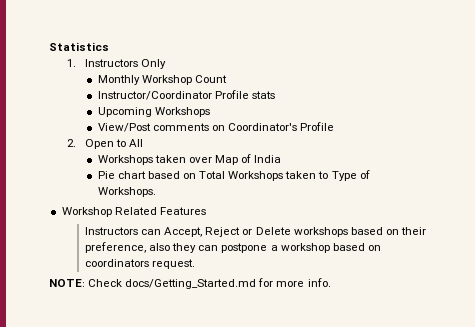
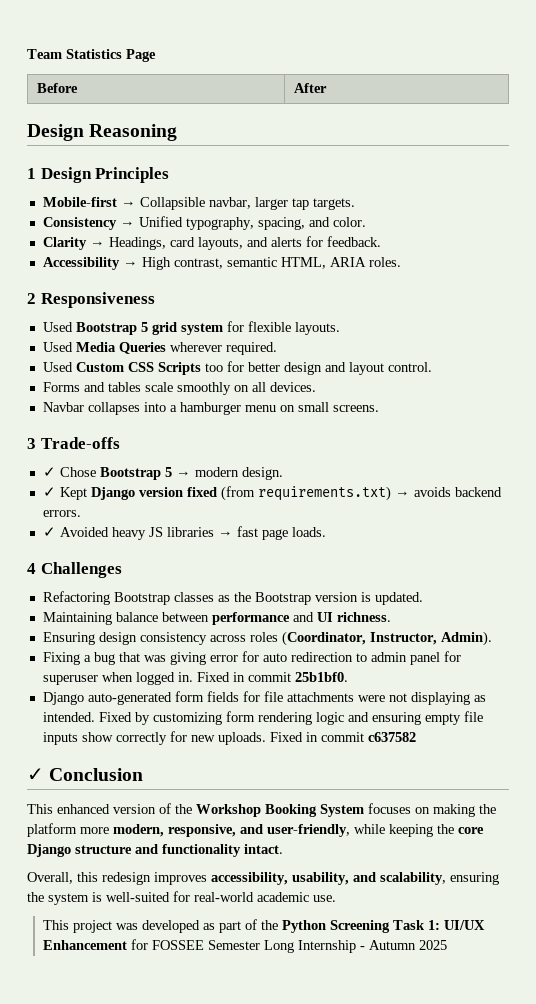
(49, 46) none -> [27,49,62,59] Team
[67,59,167,69] [97,75,227,85] [97,90,275,100] [97,107,210,117] [97,122,335,132] [67,139,144,149] [97,154,282,165] [97,170,370,181] [97,187,156,197] [61,207,206,217] [85,227,426,237] [85,242,381,253] [85,259,196,269] [49,278,331,289] // 1. Instructors Only // Monthly Workshop Count // Instructor/Coordinator Profile stats // Upcoming Workshops // View/Post comments on Coordinator's Profile // 2. Open to All // Workshops taken over Map of India // Pie chart based on Total Workshops taken to Type of Workshops. // Workshop Related Features // Instructors can Accept, Reject or Delete workshops based on their preference, also they can postpone a workshop based on coordinators request. // NOTE: Check docs/Getting_Started.md for more info. -> [126,49,156,62] [37,83,79,93] [294,83,328,93] [27,124,178,141] [27,167,170,183] [42,197,355,210] [42,216,366,230] [42,236,381,250] [42,257,401,270] [27,292,155,308] [42,321,340,335] [42,342,277,355] [42,361,432,375] [42,382,316,395] [42,402,379,415] [27,437,120,449] [42,467,283,480] [42,486,502,501] [42,510,81,517] [42,526,326,540] [27,562,122,578] [42,591,423,605] [42,612,391,625] [42,631,492,646] [42,651,461,665] [42,672,348,685] [42,691,486,705] [42,711,483,725] [42,731,416,745] [27,768,144,781] [27,803,496,817] [27,823,484,837] [27,844,283,857] [27,872,499,885] [27,891,336,905] [43,919,486,933] [43,939,448,953] Page // Before | After // Design Reasoning // 1 Design Principles // Mobile-first → Collapsible navbar, larger tap targets. // Consistency → Unified typography, spacing, and color. // Clarity → Headings, card layouts, and alerts for feedback. // Accessibility → High contrast, semantic HTML, ARIA roles. // 2 Responsiveness // Used Bootstrap 5 grid system for flexible layouts. // Used Media Queries wherever required. // Used Custom CSS Scripts too for better design and layout control. // Forms and tables scale smoothly on all devices. // Navbar collapses into a hamburger menu on small screens. // 3 Trade-offs // ✓ Chose Bootstrap 5 → modern design. // ✓ Kept Django version fixed (from requirements.txt) → avoids backend errors. // ✓ Avoided heavy JS libraries → fast page loads. // 4 Challenges // Refactoring Bootstrap classes as the Bootstrap version is updated. // Maintaining balance between performance and UI richness. // Ensuring design consistency across roles (Coordinator, Instructor, Admin). // Fixing a bug that was giving error for auto redirection to admin panel for superuser when logged in. Fixed in commit 25b1bf0. // Django auto-generated form fields for file attachments were not displaying as intended. Fixed by customizing form rendering logic and ensuring empty file inputs show correctly for new uploads. Fixed in commit c637582 // ✓ Conclusion // This enhanced version of the Workshop Booking System focuses on making the platform more modern, responsive, and user-friendly, while keeping the core Django structure and functionality intact. // Overall, this redesign improves accessibility, usability, and scalability, ensuring the system is well-suited for real-world academic use. // This project was developed as part of the Python Screening Task 1: UI/UX Enhancement for FOSSEE Semester Long Internship - Autumn 2025

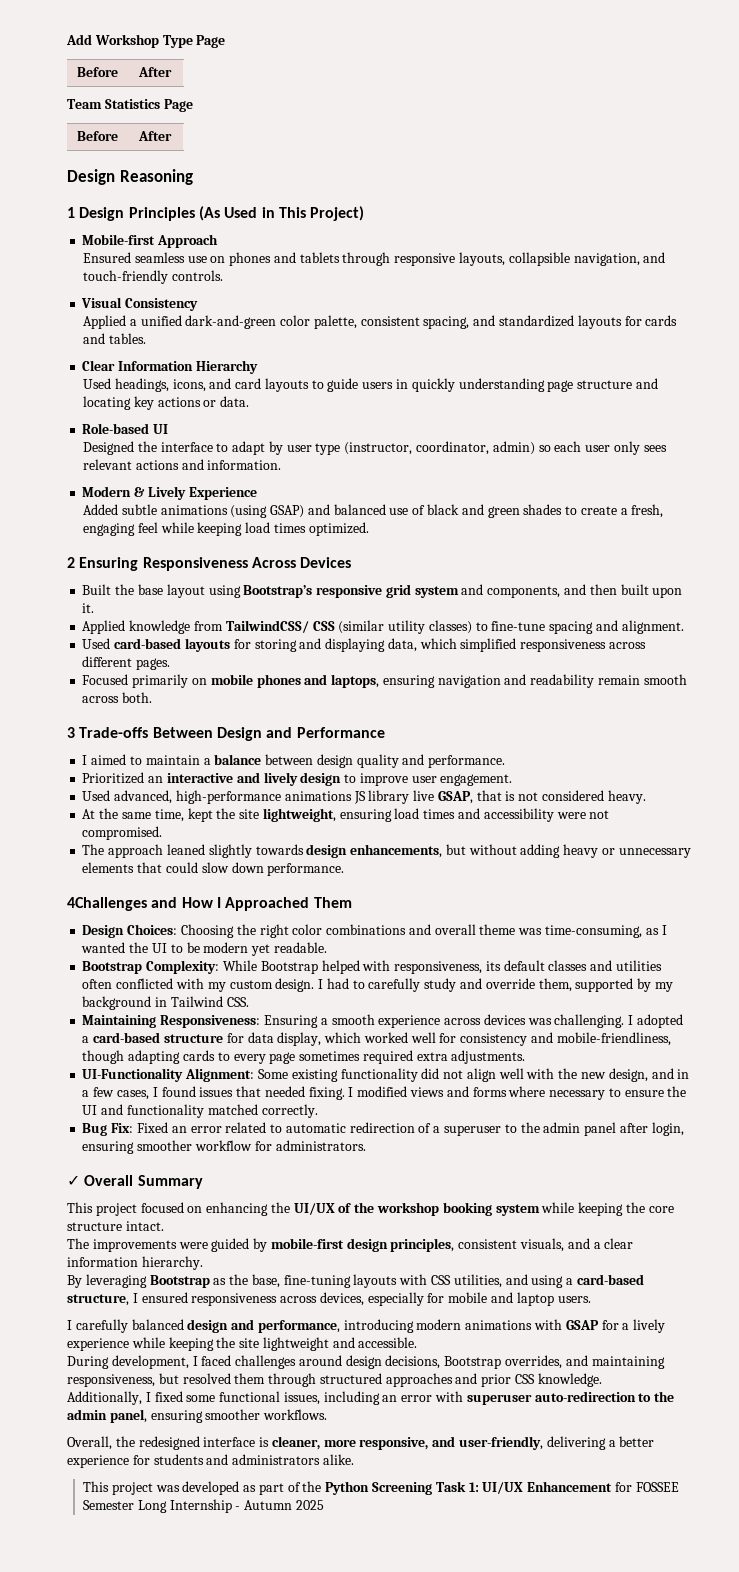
(27, 54) none -> [66,34,226,48] [77,67,119,77] [138,67,173,77] Add Workshop Type Page // Before | After //
[42,197,355,210] [42,216,366,230] [42,236,381,250] [42,257,401,270] // Mobile-first → Collapsible navbar, larger tap targets. // Consistency → Unified typography, spacing, and color. // Clarity → Headings, card layouts, and alerts for feedback. // Accessibility → High contrast, semantic HTML, ARIA roles. -> [198,206,365,221] [82,234,219,248] [83,252,666,266] [83,270,223,284] [81,297,199,311] [83,315,678,329] [83,333,146,344] [82,360,258,374] [83,378,658,392] [83,396,250,410] [82,423,169,434] [83,441,667,455] [83,459,282,470] [82,486,257,500] [83,504,664,518] [83,522,369,536] (As Used in This Project) // Mobile-first Approach // Ensured seamless use on phones and tablets through responsive layouts, collapsible navigation, and touch-friendly controls. // Visual Consistency // Applied a unified dark-and-green color palette, consistent spacing, and standardized layouts for cards and tables. // Clear Information Hierarchy // Used headings, icons, and card layouts to guide users in quickly understanding page structure and locating key actions or data. // Role-based UI // Designed the interface to adapt by user type (instructor, coordinator, admin) so each user only sees relevant actions and information. // Modern & Lively Experience // Added subtle animations (using GSAP) and balanced use of black and green shades to create a fresh, engaging feel while keeping load times optimized.
(36, 298) none -> [79,557,139,571] Ensuring
[42,321,340,335] [42,342,277,355] [42,361,432,375] [42,382,316,395] [42,402,379,415] [27,437,120,449] [42,467,283,480] [42,486,502,501] [42,510,81,517] [42,526,326,540] [27,562,122,578] [42,591,423,605] [42,612,391,625] [42,631,492,646] [42,651,461,665] [42,672,348,685] [42,691,486,705] [42,711,483,725] [42,731,416,745] [27,768,144,781] [27,803,496,817] [27,823,484,837] [27,844,283,857] [27,872,499,885] [27,891,336,905] // Used Bootstrap 5 grid system for flexible layouts. // Used Media Queries wherever required. // Used Custom CSS Scripts too for better design and layout control. // Forms and tables scale smoothly on all devices. // Navbar collapses into a hamburger menu on small screens. // 3 Trade-offs // ✓ Chose Bootstrap 5 → modern design. // ✓ Kept Django version fixed (from requirements.txt) → avoids backend errors. // ✓ Avoided heavy JS libraries → fast page loads. // 4 Challenges // Refactoring Bootstrap classes as the Bootstrap version is updated. // Maintaining balance between performance and UI richness. // Ensuring design consistency across roles (Coordinator, Instructor, Admin). // Fixing a bug that was giving error for auto redirection to admin panel for superuser when logged in. Fixed in commit 25b1bf0. // Django auto-generated form fields for file attachments were not displaying as intended. Fixed by customizing form rendering logic and ensuring empty file inputs show correctly for new uploads. Fixed in commit c637582 // ✓ Conclusion // This enhanced version of the Workshop Booking System focuses on making the platform more modern, responsive, and user-friendly, while keeping the core Django structure and functionality intact. // Overall, this redesign improves accessibility, usability, and scalability, ensuring the system is well-suited for real-world academic use. -> [251,557,352,568] [82,584,683,598] [82,603,95,613] [82,620,684,634] [82,638,646,652] [82,656,171,670] [82,674,687,688] [82,692,153,703] [67,727,385,741] [82,754,506,768] [82,772,513,786] [82,790,646,804] [82,808,610,822] [82,826,163,840] [82,844,691,858] [82,862,345,876] [67,897,352,911] [82,924,667,938] [81,942,327,956] [82,960,662,974] [82,978,673,992] [82,996,249,1010] [82,1014,683,1028] [82,1032,671,1046] [82,1050,526,1064] [82,1068,690,1082] [82,1086,687,1100] [82,1104,318,1118] [82,1122,684,1136] [82,1140,366,1154] [67,1175,203,1189] [67,1202,674,1216] [67,1221,164,1231] [67,1238,634,1252] [67,1256,203,1270] [67,1274,644,1288] [67,1292,591,1306] [67,1319,666,1333] [67,1337,418,1351] [67,1355,665,1369] [67,1373,602,1387] [67,1391,675,1405] [67,1409,328,1423] [67,1436,655,1450] [67,1454,354,1468] Across Devices // Built the base layout using Bootstrap’s responsive grid system and components, and then built upon it. // Applied knowledge from TailwindCSS/ CSS (similar utility classes) to fine-tune spacing and alignment. // Used card-based layouts for storing and displaying data, which simplified responsiveness across different pages. // Focused primarily on mobile phones and laptops, ensuring navigation and readability remain smooth across both. // 3 Trade-offs Between Design and Performance // I aimed to maintain a balance between design quality and performance. // Prioritized an interactive and lively design to improve user engagement. // Used advanced, high-performance animations JS library live GSAP, that is not considered heavy. // At the same time, kept the site lightweight, ensuring load times and accessibility were not compromised. // The approach leaned slightly towards design enhancements, but without adding heavy or unnecessary elements that could slow down performance. // 4Challenges and How I Approached Them // Design Choices: Choosing the right color combinations and overall theme was time-consuming, as I wanted the UI to be modern yet readable. // Bootstrap Complexity: While Bootstrap helped with responsiveness, its default classes and utilities often conflicted with my custom design. I had to carefully study and override them, supported by my background in Tailwind CSS. // Maintaining Responsiveness: Ensuring a smooth experience across devices was challenging. I adopted a card-based structure for data display, which worked well for consistency and mobile-friendliness, though adapting cards to every page sometimes required extra adjustments. // UI-Functionality Alignment: Some existing functionality did not align well with the new design, and in a few cases, I found issues that needed fixing. I modified views and forms where necessary to ensure the UI and functionality matched correctly. // Bug Fix: Fixed an error related to automatic redirection of a superuser to the admin panel after login, ensuring smoother workflow for administrators. // ✓ Overall Summary // This project focused on enhancing the UI/UX of the workshop booking system while keeping the core structure intact. // The improvements were guided by mobile-first design principles, consistent visuals, and a clear information hierarchy. // By leveraging Bootstrap as the base, fine-tuning layouts with CSS utilities, and using a card-based structure, I ensured responsiveness across devices, especially for mobile and laptop users. // I carefully balanced design and performance, introducing modern animations with GSAP for a lively experience while keeping the site lightweight and accessible. // During development, I faced challenges around design decisions, Bootstrap overrides, and maintaining responsiveness, but resolved them through structured approaches and prior CSS knowledge. // Additionally, I fixed some functional issues, including an error with superuser auto-redirection to the admin panel, ensuring smoother workflows. // Overall, the redesigned interface is cleaner, more responsive, and user-friendly, delivering a better experience for students and administrators alike.

